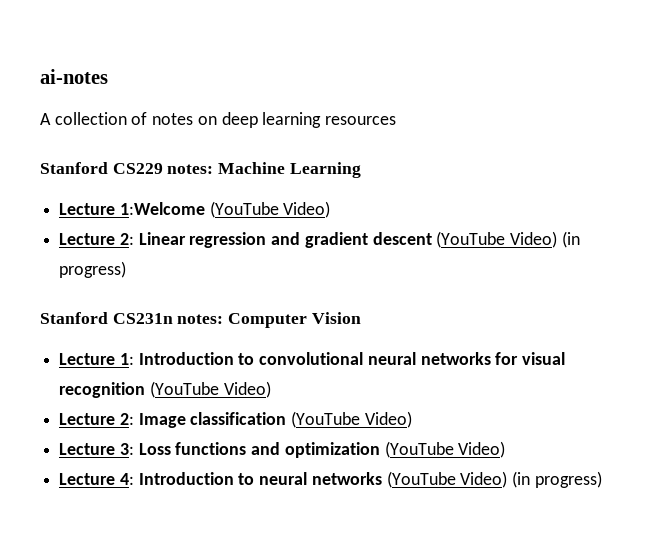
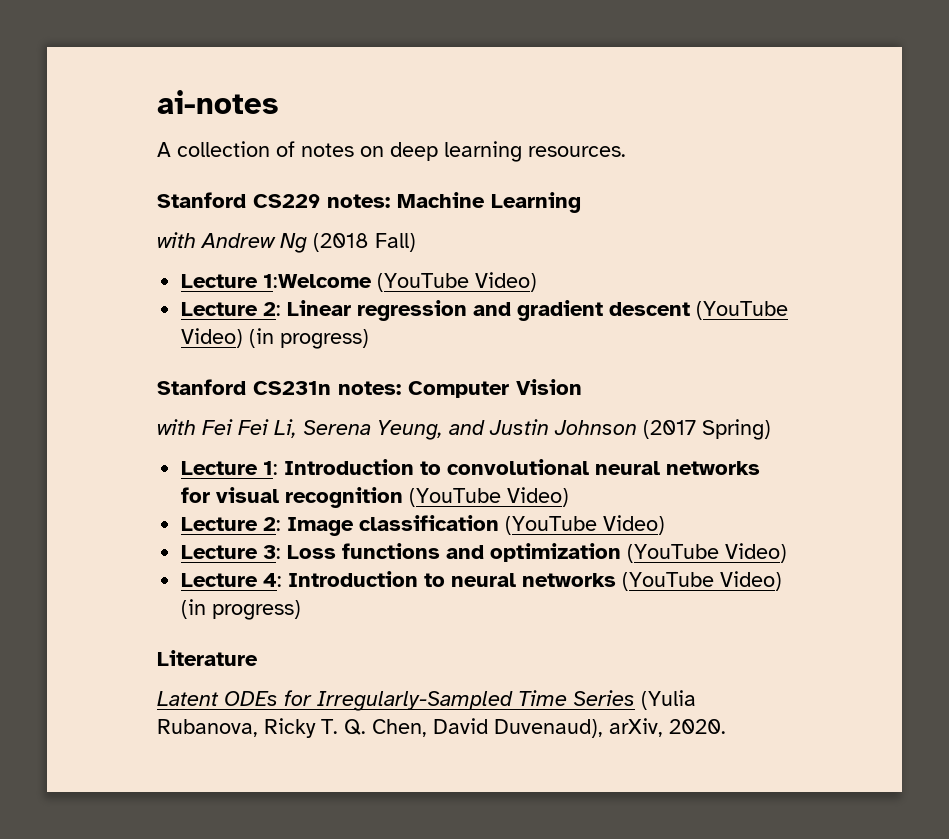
[325,116,397,125] resources -> [528,146,626,157] resources.
(361, 170) none -> [157,232,416,253] // with Andrew Ng (2018 Fall)
(361, 318) none -> [157,419,771,440] // with Fei Fei Li, Serena Yeung, and Justin Johnson (2017 Spring)
(602, 479) none -> [157,650,258,666] [157,690,696,711] [157,718,726,738] // Literature // Latent ODEs for Irregularly-Sampled Time Series (Yulia Rubanova, Ricky T. Q. Chen, David Duvenaud), arXiv, 2020.

